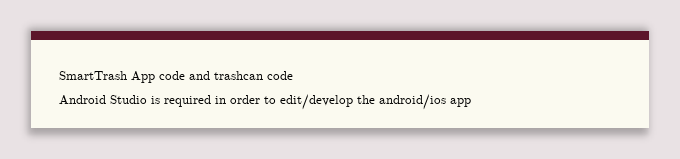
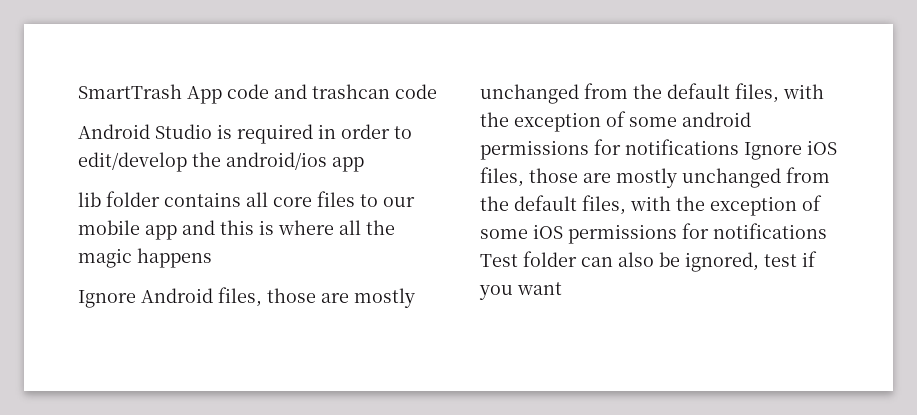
(471, 102) none -> [78,191,415,207] [78,220,395,240] [78,248,212,268] [78,287,415,308] [480,83,824,104] [480,111,751,132] [480,139,837,160] [480,167,830,188] [480,195,822,216] [480,223,827,244] [480,251,817,272] [479,282,562,300] // lib folder contains all core files to our mobile app and this is where all the magic happens // Ignore Android files, those are mostly unchanged from the default files, with the exception of some android permissions for notifications Ignore iOS files, those are mostly unchanged from the default files, with the exception of some iOS permissions for notifications Test folder can also be ignored, test if you want

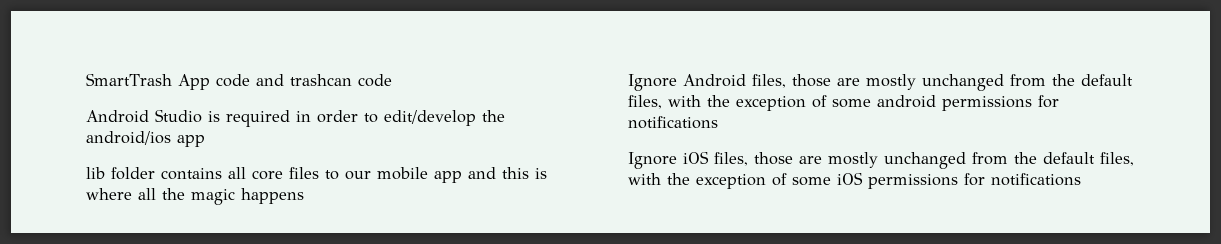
(739, 147) none -> (718, 122) //
[480,251,817,272] [479,282,562,300] Test folder can also be ignored, test if you want -> (1081, 179) none

